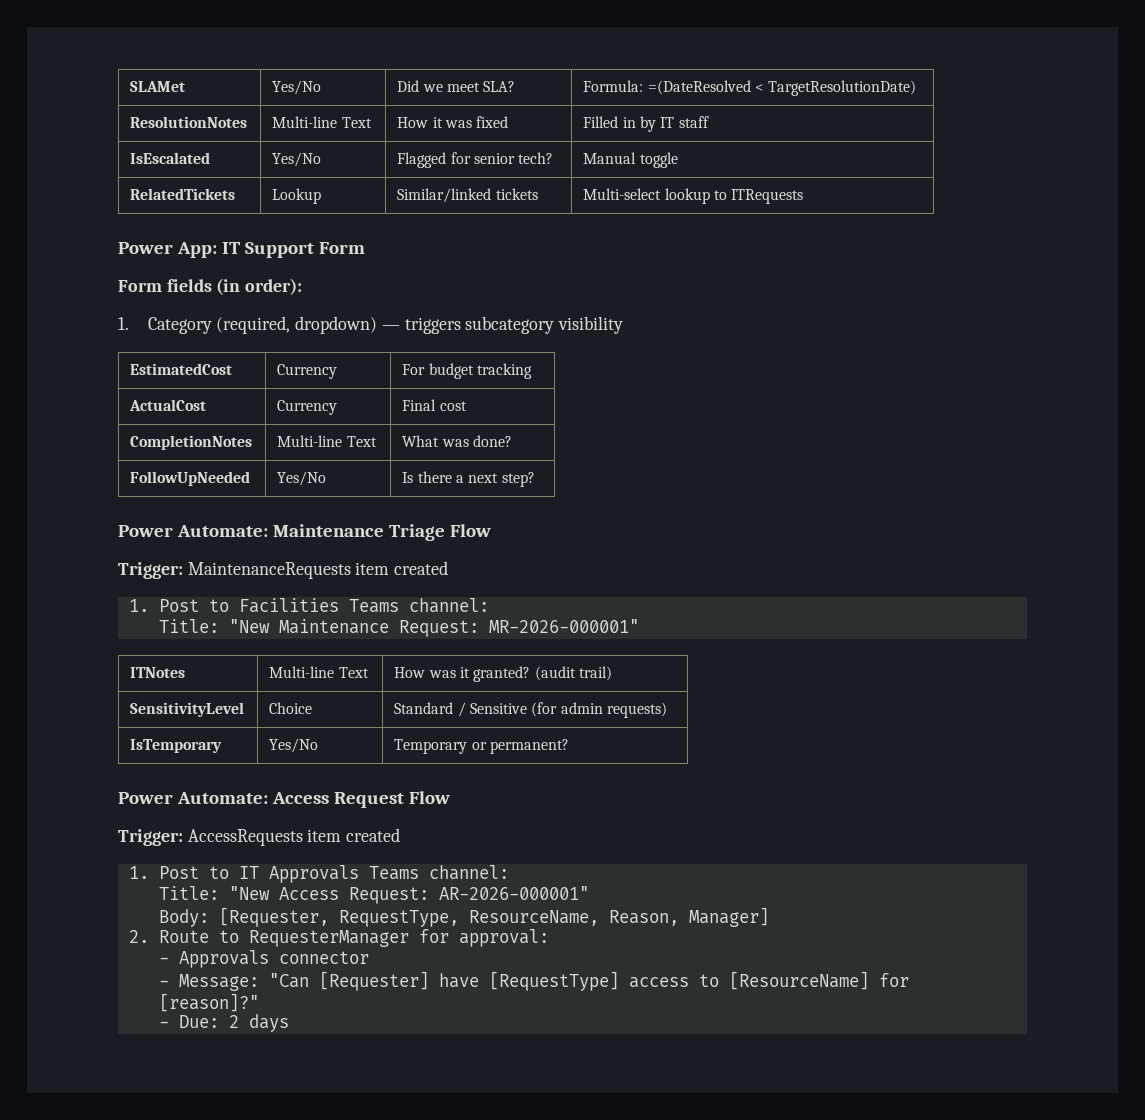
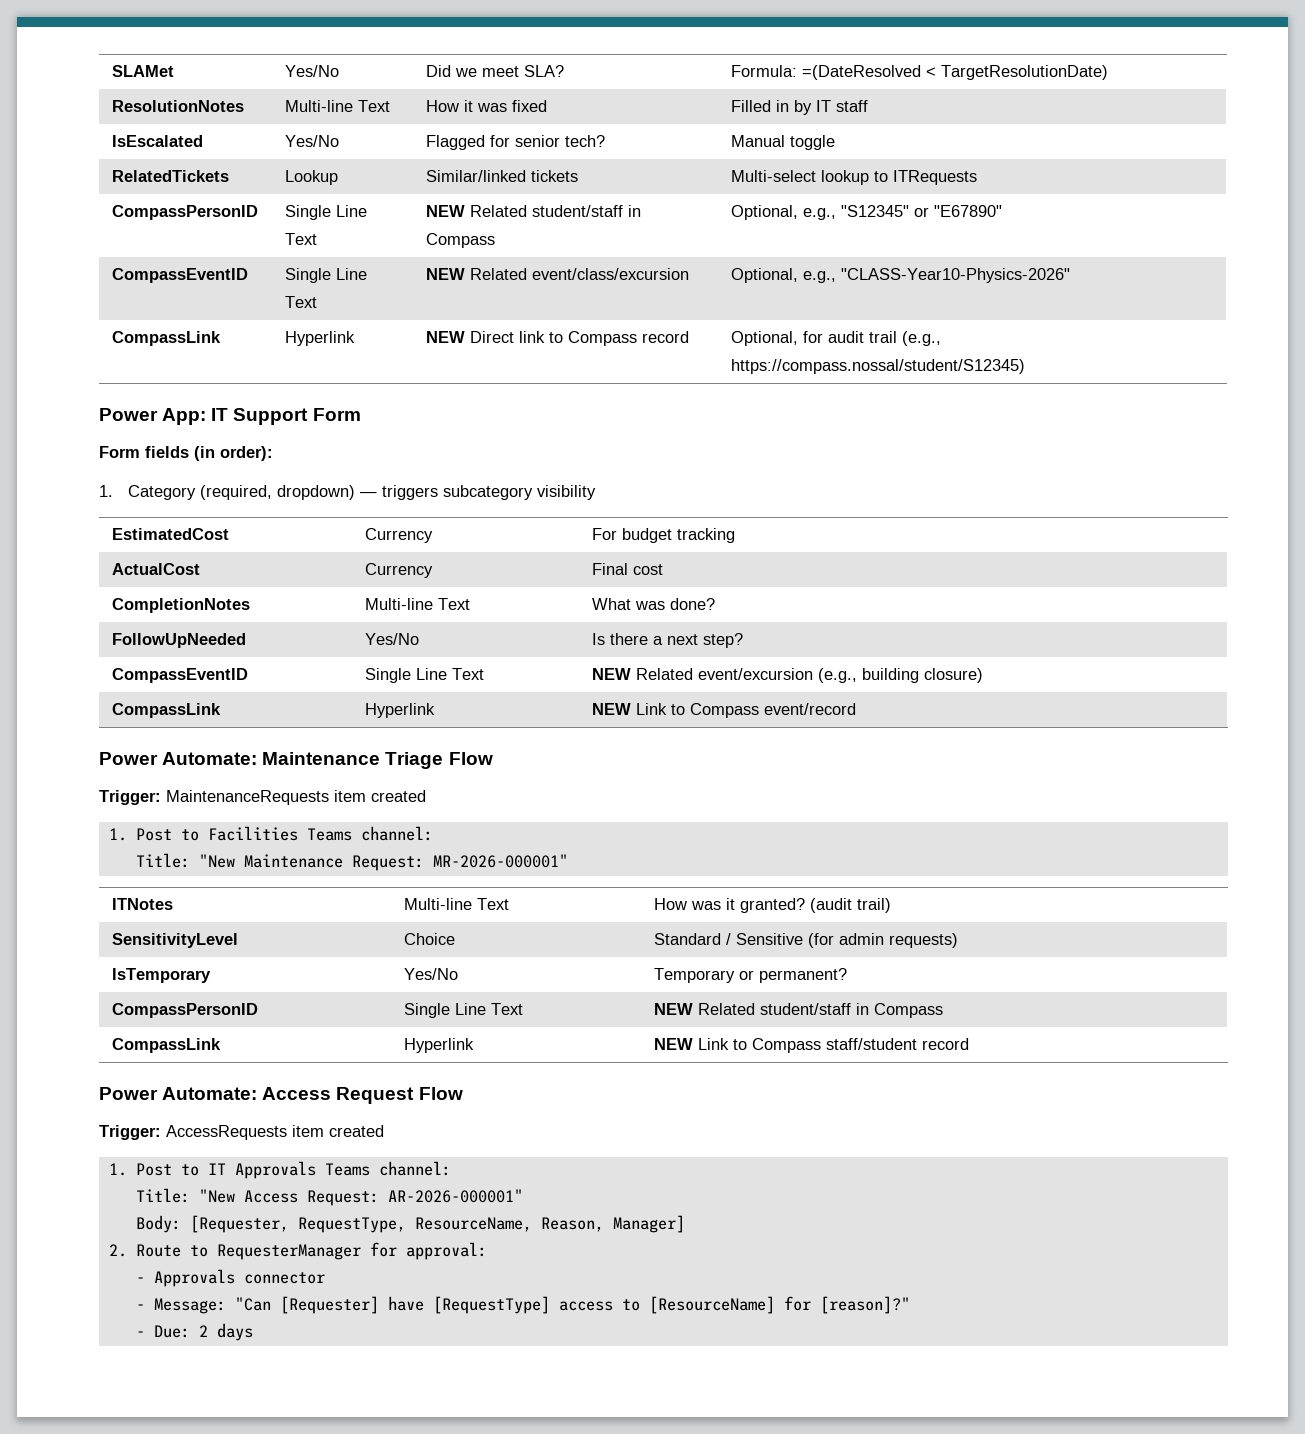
(804, 196) none -> [112,205,259,220] [285,205,368,220] [285,233,318,245] [426,205,642,217] [426,233,496,248] [731,205,1003,220] [112,268,249,283] [285,268,368,283] [285,296,318,308] [426,268,690,280] [731,268,1071,283] [112,331,222,346] [285,331,356,346] [426,331,690,346] [731,331,942,346] [731,359,1026,374] // CompassPersonID | Single Line Text | NEW Related student/staff in Compass | Optional, e.g., "S12345" or "E67890" // CompassEventID | Single Line Text | NEW Related event/class/excursion | Optional, e.g., "CLASS-Year10-Physics-2026" // CompassLink | Hyperlink | NEW Direct link to Compass record | Optional, for audit trail (e.g., https://compass.nossal/student/S12345)
(535, 479) none -> [112,668,249,683] [365,668,485,683] [592,668,984,683] [112,703,222,718] [365,703,436,718] [592,703,857,718] // CompassEventID | Single Line Text | NEW Related event/excursion (e.g., building closure) // CompassLink | Hyperlink | NEW Link to Compass event/record
(569, 746) none -> [112,1003,259,1018] [404,1003,524,1018] [654,1003,944,1018] [112,1038,222,1053] [404,1038,475,1053] [654,1038,970,1053] // CompassPersonID | Single Line Text | NEW Related student/staff in Compass // CompassLink | Hyperlink | NEW Link to Compass staff/student record

